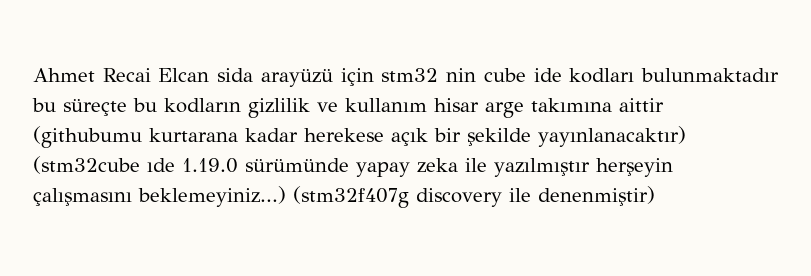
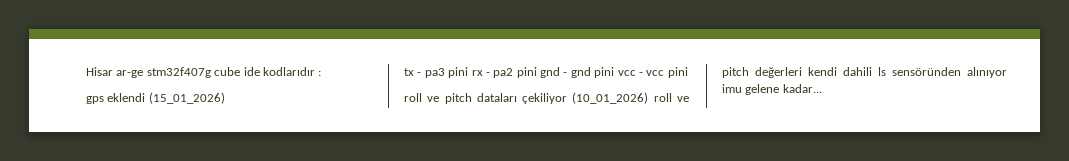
[33,68,780,87] [32,98,664,118] [33,126,686,148] [33,156,673,177] [33,186,655,208] Ahmet Recai Elcan sida arayüzü için stm32 nin cube ide kodları bulunmaktadır bu süreçte bu kodların gizlilik ve kullanım hisar arge takımına aittir (githubumu kurtarana kadar herekese açık bir şekilde yayınlanacaktır) (stm32cube ıde 1.19.0 sürümünde yapay zeka ile yazılmıştır herşeyin çalışmasını beklemeyiniz...) (stm32f407g discovery ile denenmiştir) -> [86,67,322,78] [86,92,225,104] [404,67,688,78] [404,92,689,104] [722,67,1007,78] [722,84,822,95] Hisar ar-ge stm32f407g cube ide kodlarıdır : // gps eklendi (15_01_2026) // tx - pa3 pini rx - pa2 pini gnd - gnd pini vcc - vcc pini // roll ve pitch dataları çekiliyor (10_01_2026) roll ve pitch değerleri kendi dahili ls sensöründen alınıyor imu gelene kadar...

